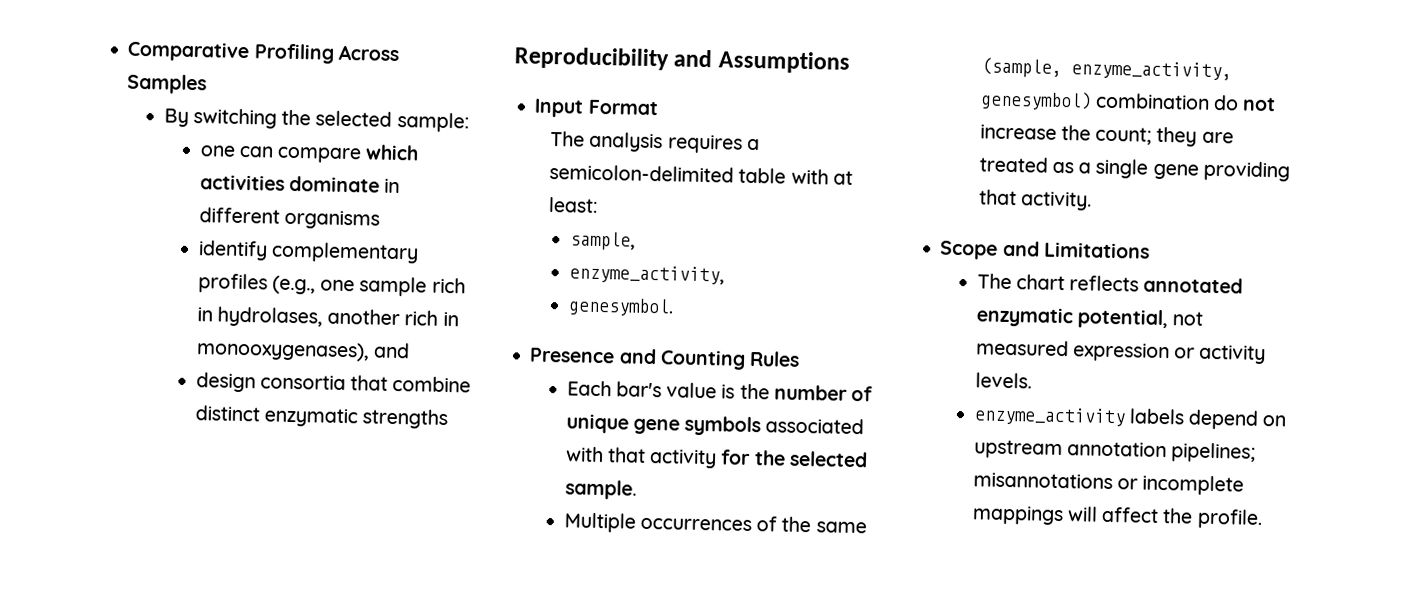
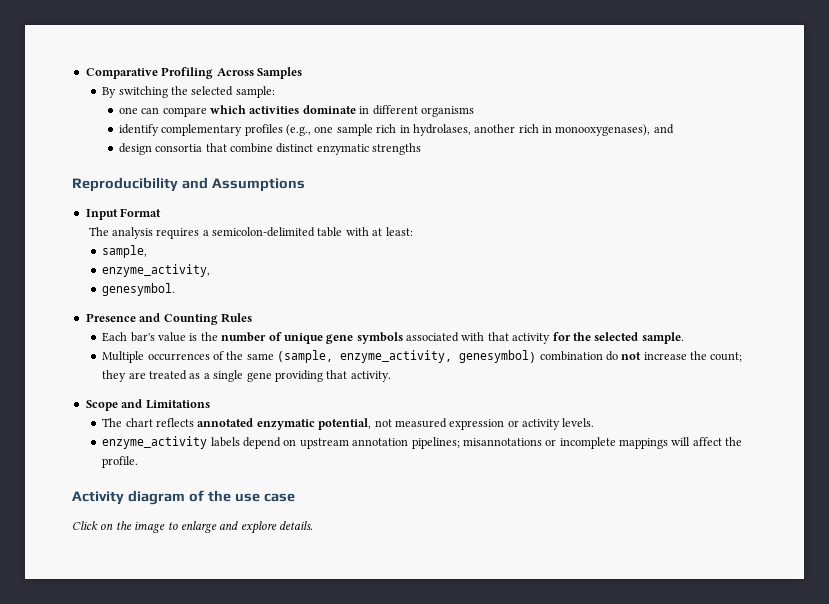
(1263, 518) none -> [72,490,295,505] [72,521,313,534] // Activity diagram of the use case // Click on the image to enlarge and explore details.

